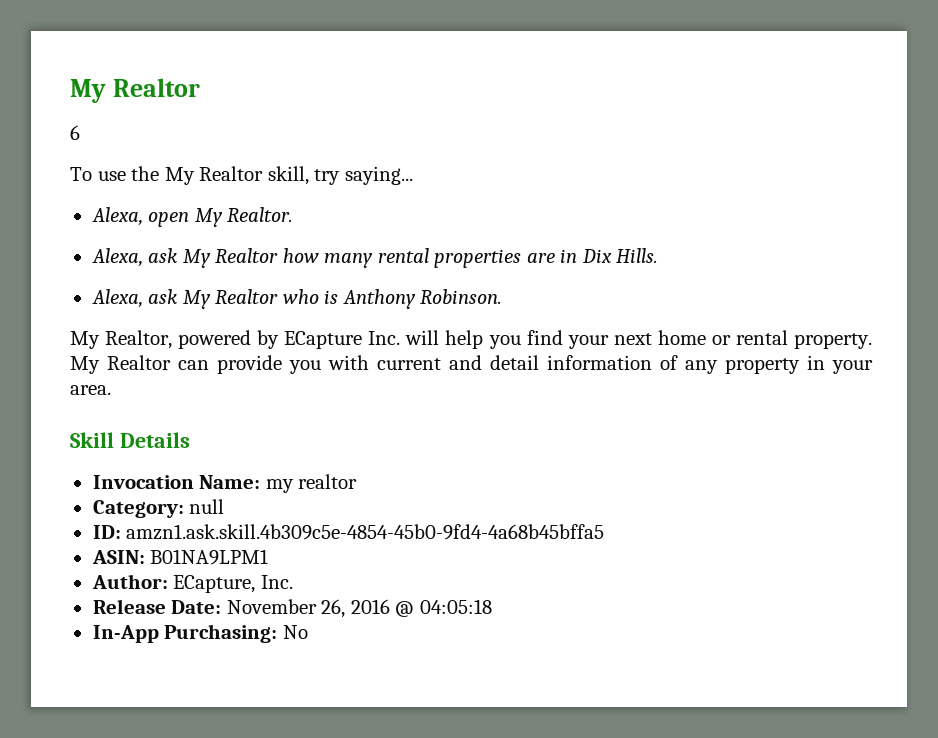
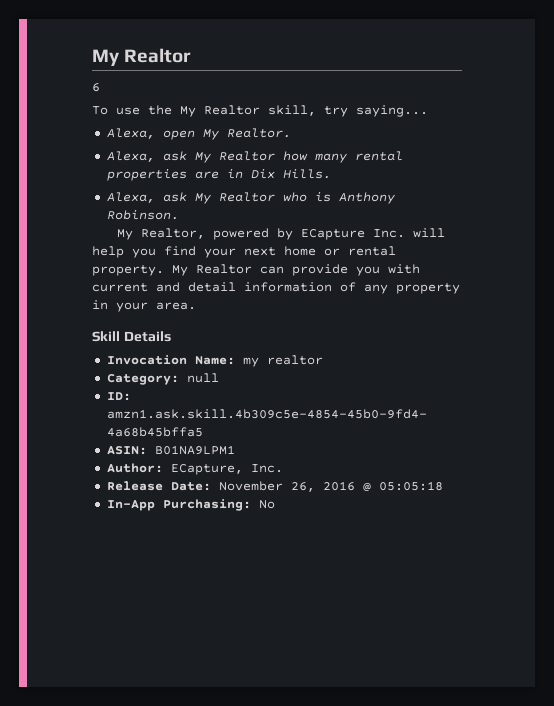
[419,599,492,614] 04:05:18 -> [378,481,443,491] 05:05:18

